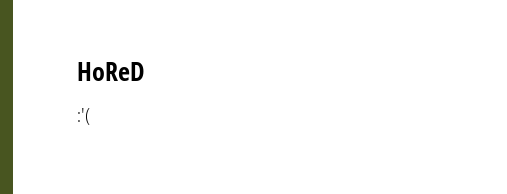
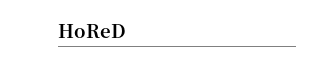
[77,108,90,125] // :'( -> (126, 31) none

